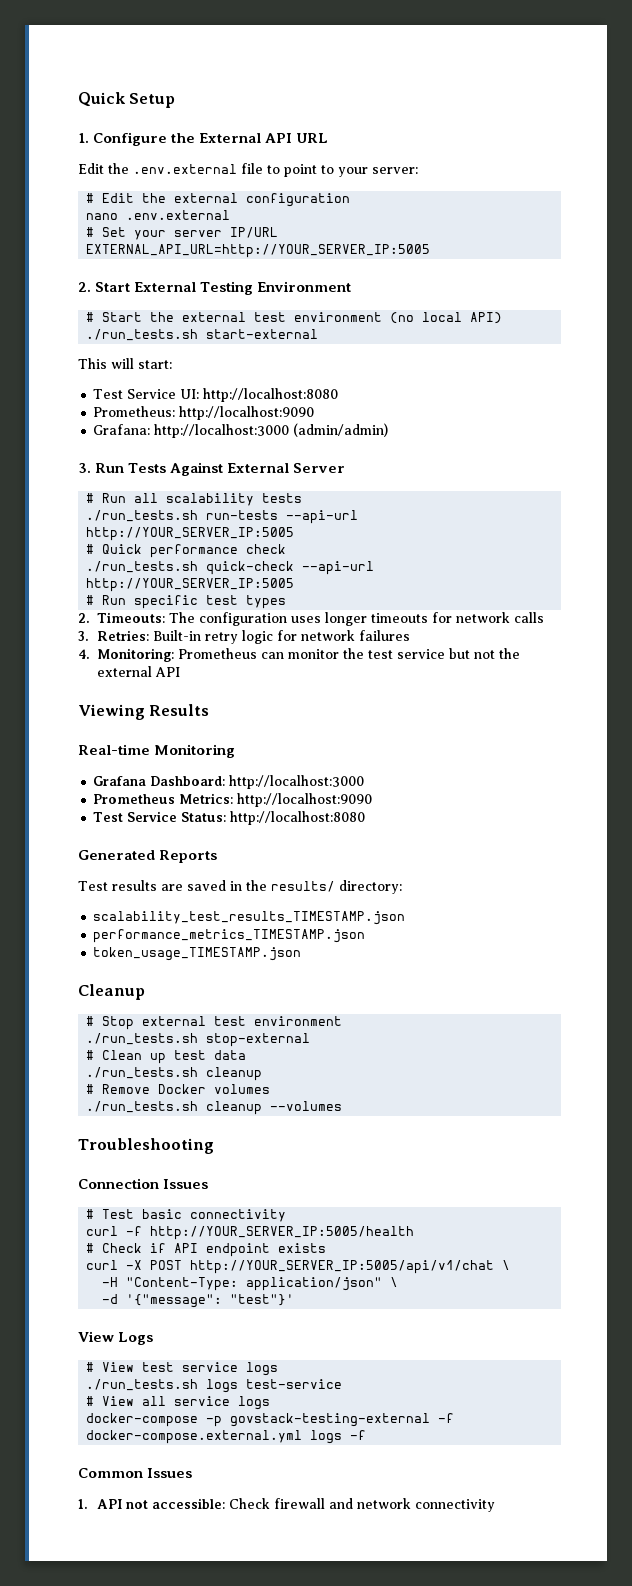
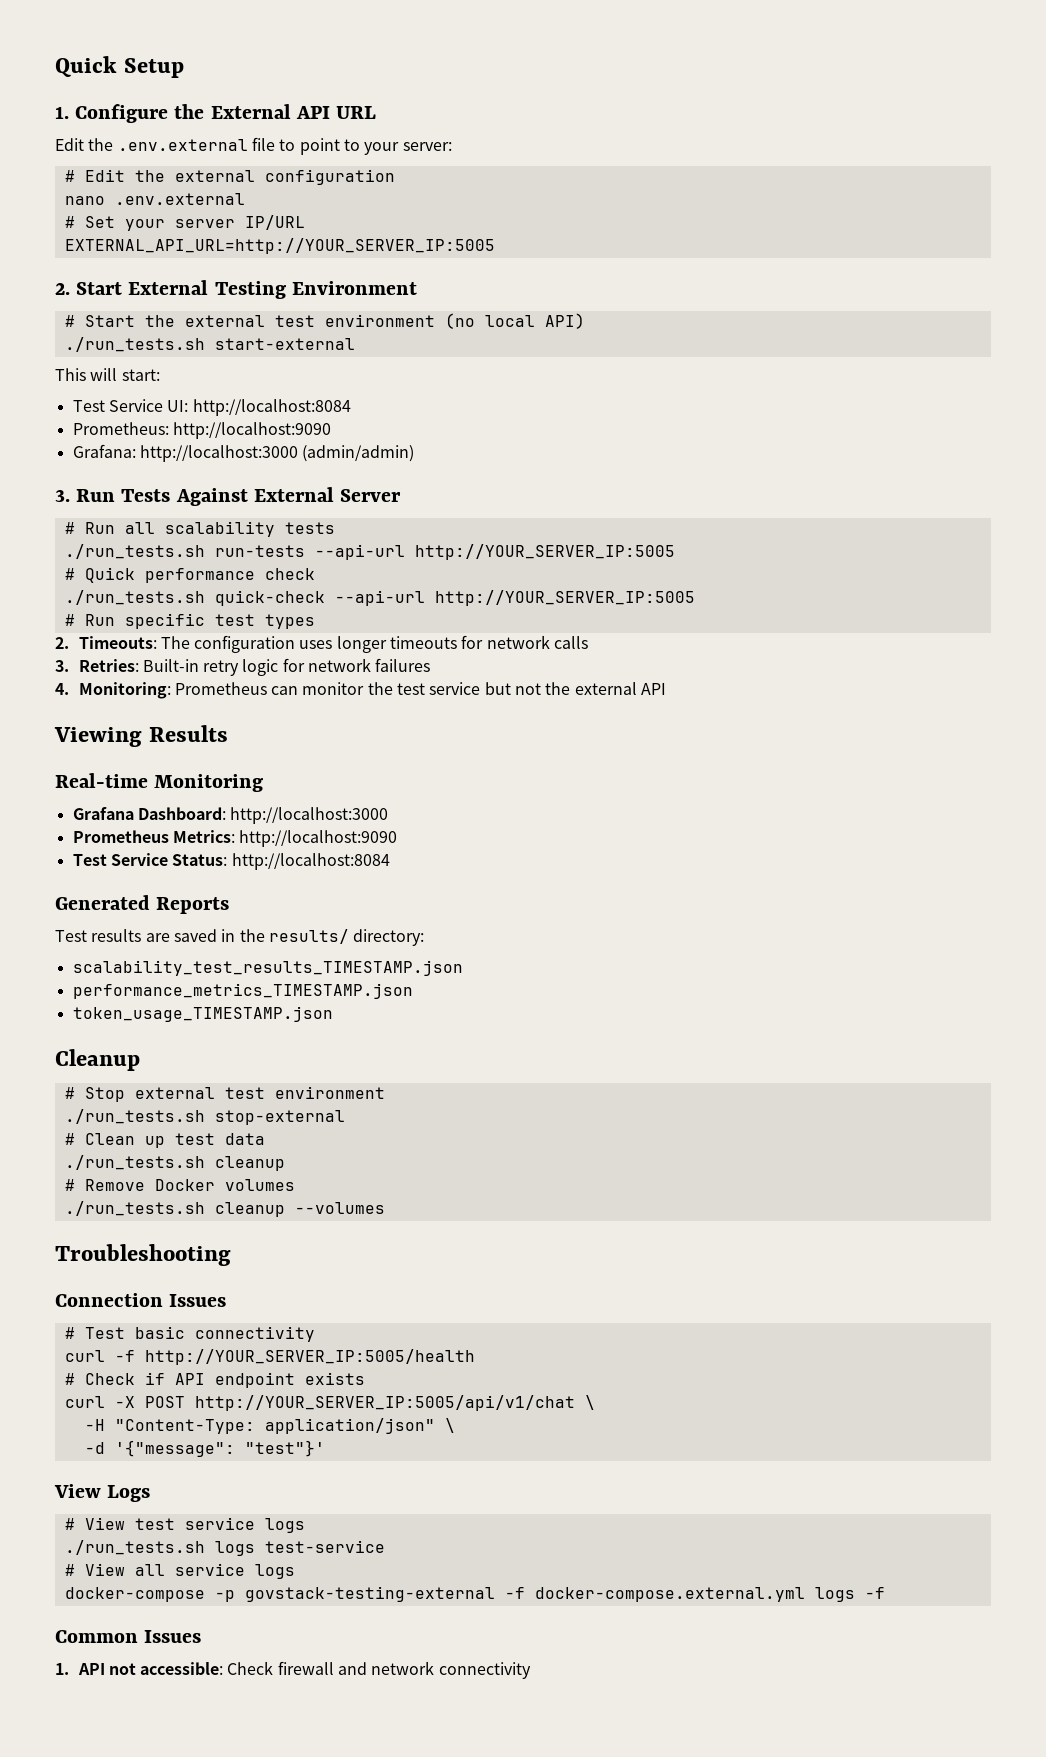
[203,388,339,402] http://localhost:8080 -> [192,399,351,416] http://localhost:8084
[230,811,366,825] http://localhost:8080 -> [231,853,390,870] http://localhost:8084

